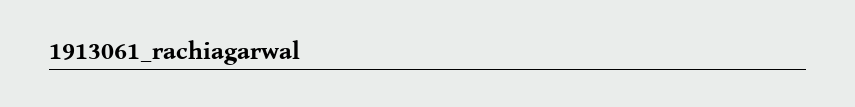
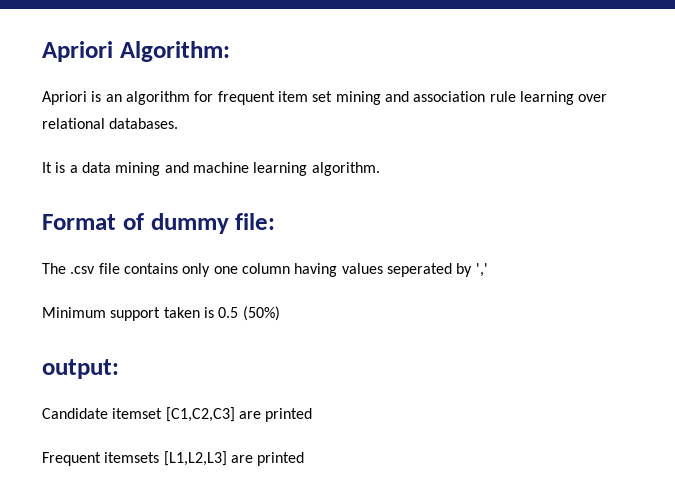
[49,40,300,65] 1913061_rachiagarwal -> [42,41,230,62] [42,91,608,105] [42,118,179,129] [42,162,380,176] [42,213,276,234] [42,263,488,277] [42,306,280,321] [42,359,119,379] [42,407,313,422] [42,451,305,466] Apriori Algorithm: // Apriori is an algorithm for frequent item set mining and association rule learning over relational databases. // It is a data mining and machine learning algorithm. // Format of dummy file: // The .csv file contains only one column having values seperated by ',' // Minimum support taken is 0.5 (50%) // output: // Candidate itemset [C1,C2,C3] are printed // Frequent itemsets [L1,L2,L3] are printed

